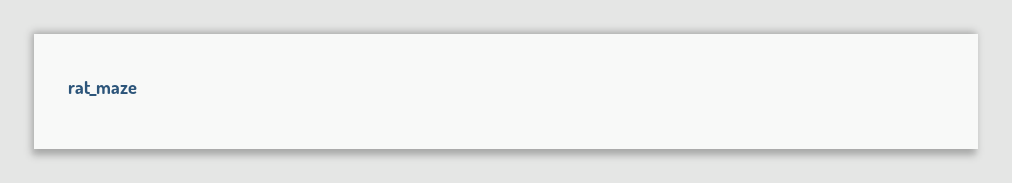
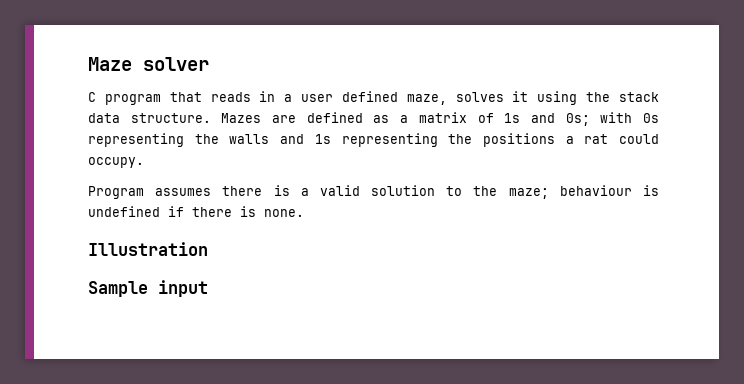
[68,81,137,96] rat_maze -> [88,57,209,71] [88,91,659,105] [88,112,659,126] [88,133,659,147] [88,157,144,168] [88,185,659,199] [88,206,304,217] [88,242,208,256] [88,280,208,297] Maze solver // C program that reads in a user defined maze, solves it using the stack data structure. Mazes are defined as a matrix of 1s and 0s; with 0s representing the walls and 1s representing the positions a rat could occupy. // Program assumes there is a valid solution to the maze; behaviour is undefined if there is none. // Illustration // Sample input

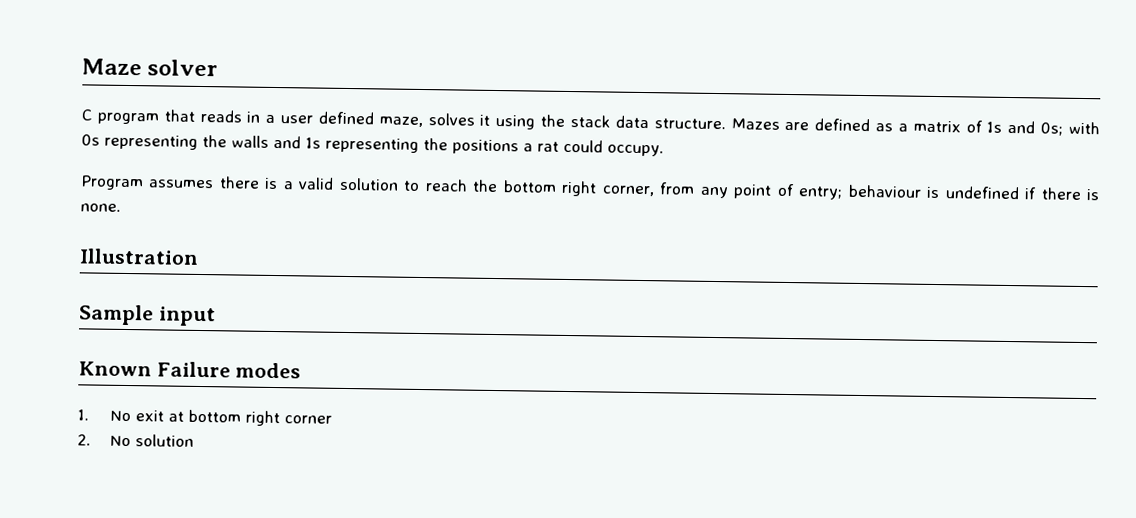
[473,186,549,199] the maze; -> [424,179,844,200] reach the bottom right corner, from any point of entry;
(208, 288) none -> [78,361,302,379] [77,409,333,427] [77,434,195,447] // Known Failure modes // 1. No exit at bottom right corner // 2. No solution

